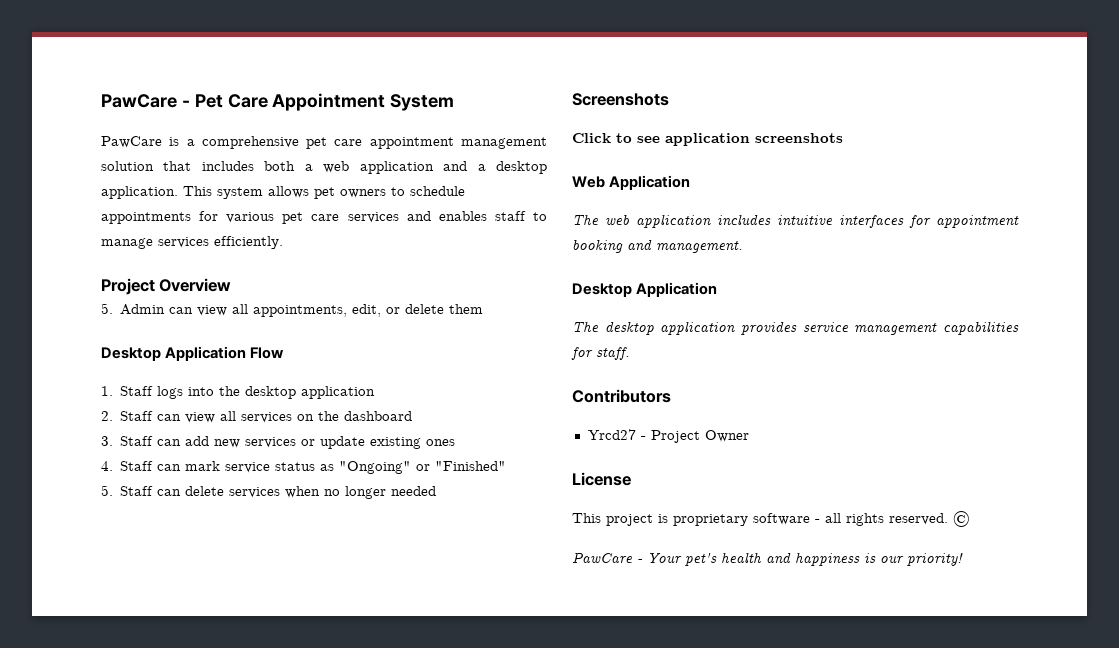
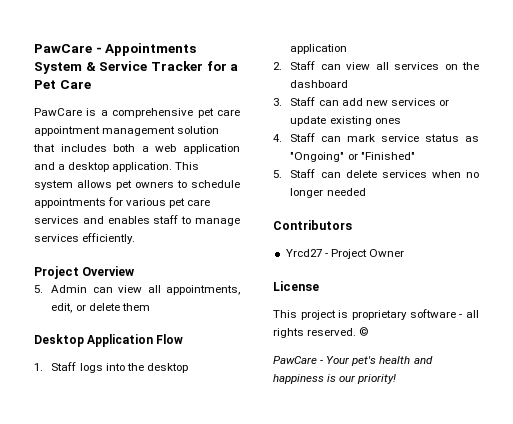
[101,94,190,108] PawCare - -> [34,43,197,56] [34,61,239,74] PawCare - Appointments System & Service Tracker for a
[272,93,455,111] Appointment System -> (91, 84) none
[572,93,669,106] [572,133,843,146] [572,175,691,190] [572,214,1019,228] [572,239,743,253] [572,282,718,297] [572,321,1019,335] [571,347,630,360] // Screenshots // Click to see application screenshots // Web Application // The web application includes intuitive interfaces for appointment booking and management. // Desktop Application // The desktop application provides service management capabilities for staff. -> (366, 192) none

